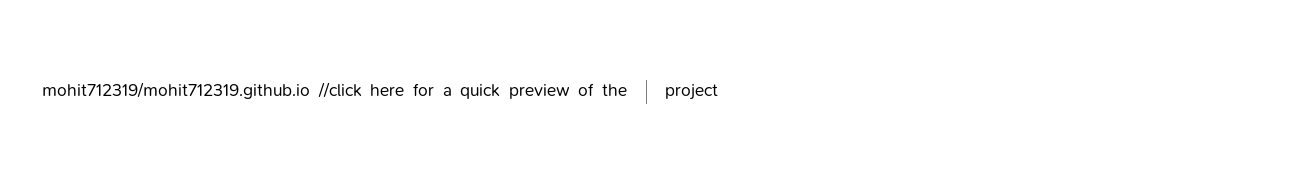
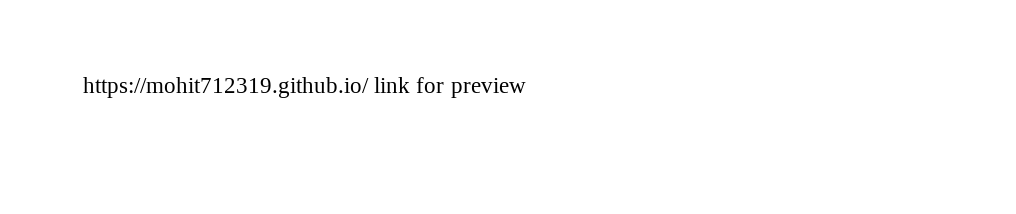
[42,82,718,100] mohit712319/mohit712319.github.io //click here for a quick preview of the project -> [83,77,526,98] https://mohit712319.github.io/ link for preview

